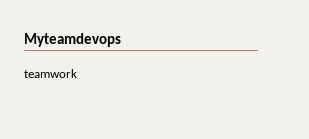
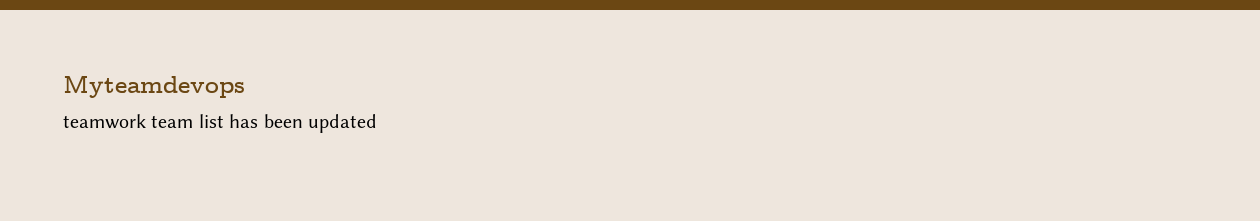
(77, 73) none -> [151,114,377,133] team list has been updated

